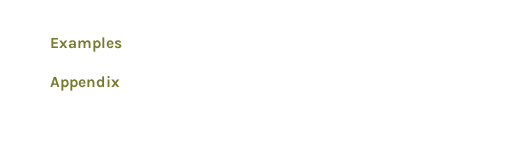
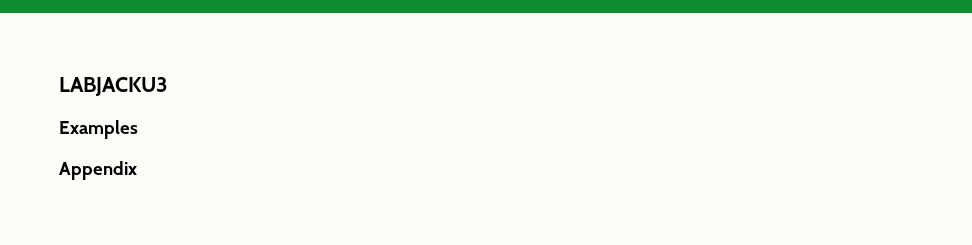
(50, 44) none -> [59,77,168,96] LABJACKU3 //

